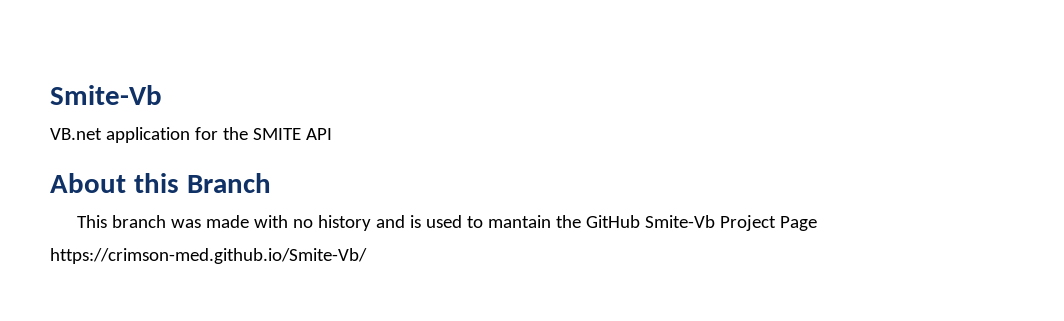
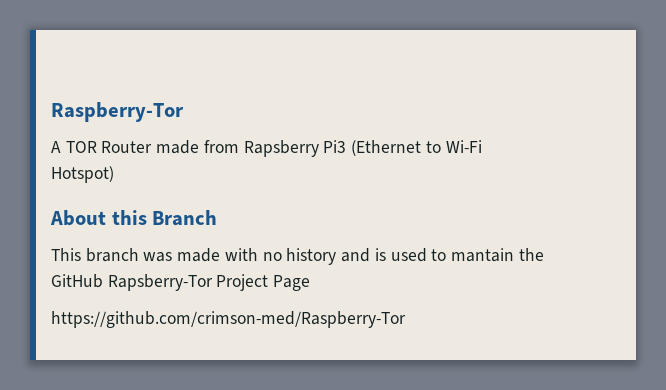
[50,85,162,105] [50,127,332,143] Smite-Vb // VB.net application for the SMITE API -> [51,102,184,122] [51,140,482,157] [51,166,114,183] Raspberry-Tor // A TOR Router made from Rapsberry Pi3 (Ethernet to Wi-Fi Hotspot)
[644,215,715,228] Smite-Vb -> [107,274,213,291] Rapsberry-Tor
[50,248,367,264] https://crimson-med.github.io/Smite-Vb/ -> [51,311,406,328] https://github.com/crimson-med/Raspberry-Tor

